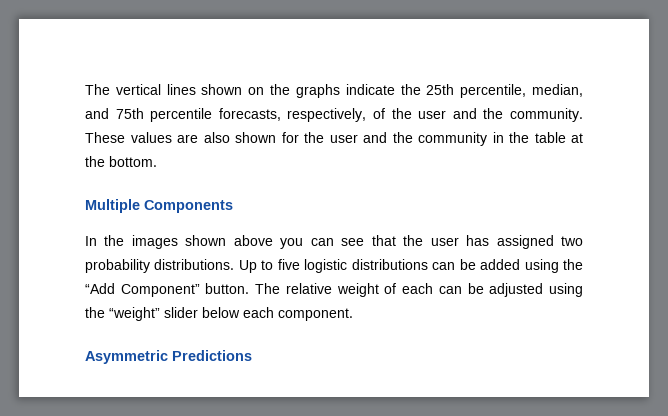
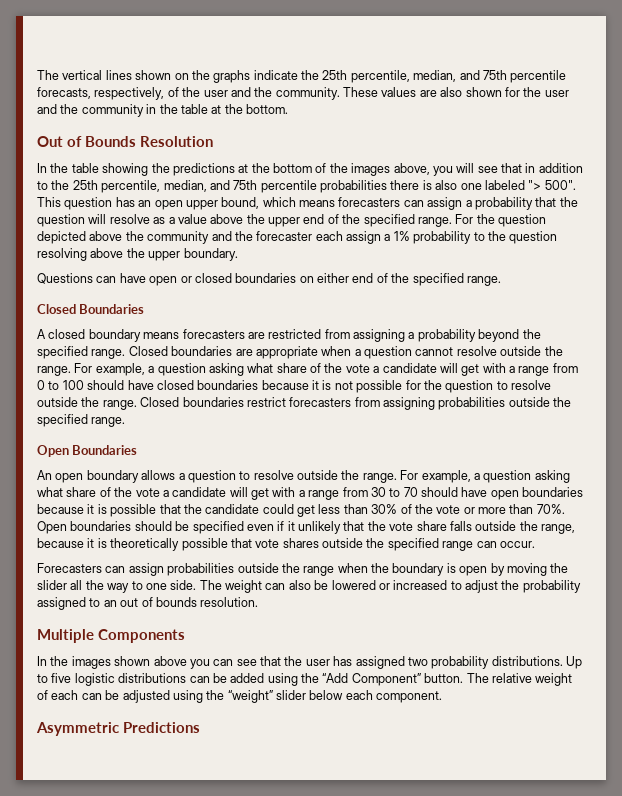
(157, 161) none -> [37,136,213,147] [37,163,583,176] [37,180,576,193] [37,197,578,210] [37,214,546,227] [37,231,558,244] [37,248,238,261] [37,273,501,286] [37,304,145,314] [37,329,541,342] [37,346,563,359] [37,363,578,376] [37,380,551,393] [37,397,572,410] [37,414,126,427] [37,445,138,457] [37,470,570,483] [37,487,584,500] [37,504,565,517] [37,521,575,534] [37,538,535,551] [37,563,569,576] [37,580,581,593] [37,597,259,610] // Out of Bounds Resolution // In the table showing the predictions at the bottom of the images above, you will see that in addition to the 25th percentile, median, and 75th percentile probabilities there is also one labeled "> 500". This question has an open upper bound, which means forecasters can assign a probability that the question will resolve as a value above the upper end of the specified range. For the question depicted above the community and the forecaster each assign a 1% probability to the question resolving above the upper boundary. // Questions can have open or closed boundaries on either end of the specified range. // Closed Boundaries // A closed boundary means forecasters are restricted from assigning a probability beyond the specified range. Closed boundaries are appropriate when a question cannot resolve outside the range. For example, a question asking what share of the vote a candidate will get with a range from 0 to 100 should have closed boundaries because it is not possible for the question to resolve outside the range. Closed boundaries restrict forecasters from assigning probabilities outside the specified range. // Open Boundaries // An open boundary allows a question to resolve outside the range. For example, a question asking what share of the vote a candidate will get with a range from 30 to 70 should have open boundaries because it is possible that the candidate could get less than 30% of the vote or more than 70%. Open boundaries should be specified even if it unlikely that the vote share falls outside the range, because it is theoretically possible that vote shares outside the specified range can occur. // Forecasters can assign probabilities outside the range when the boundary is open by moving the slider all the way to one side. The weight can also be lowered or increased to adjust the probability assigned to an out of bounds resolution.

